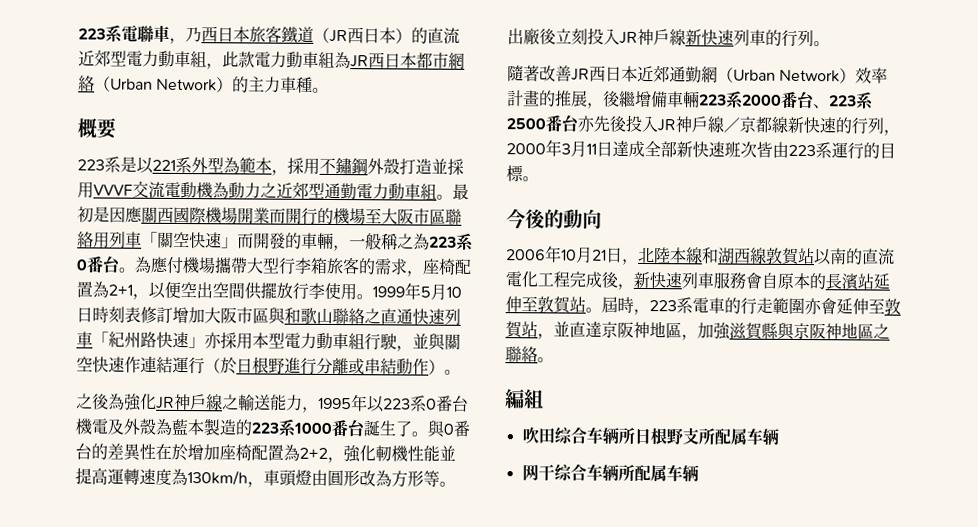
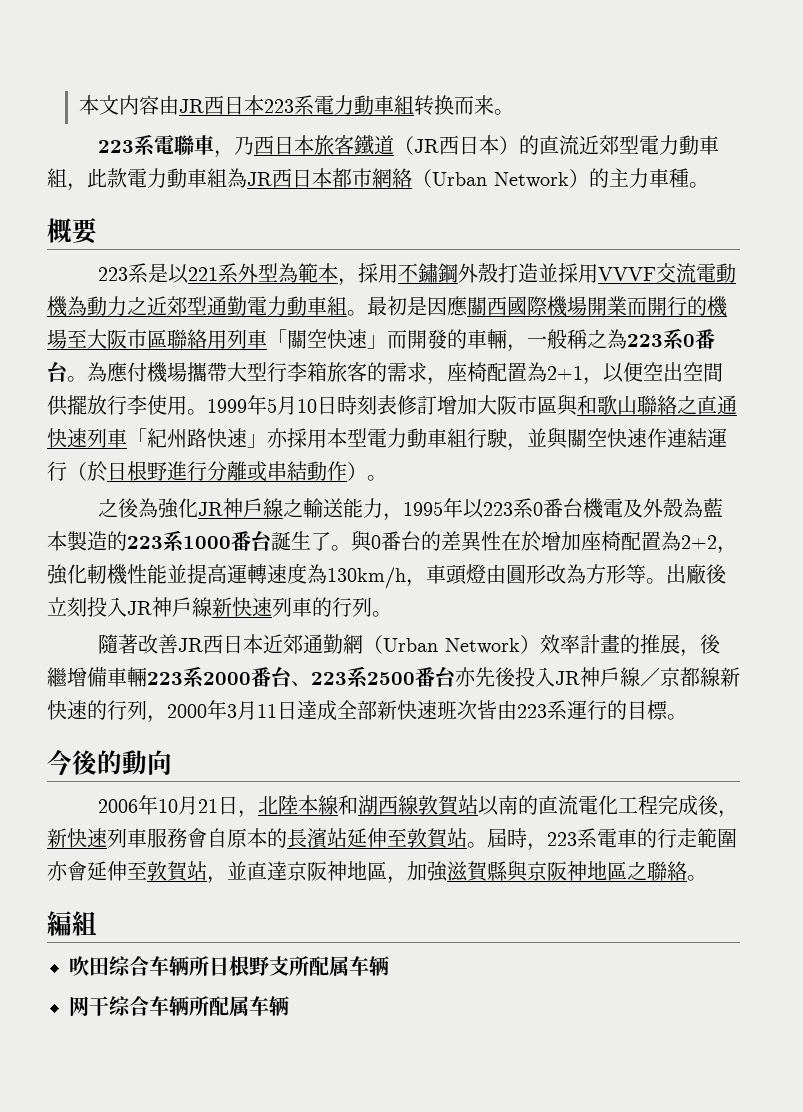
(78, 34) none -> [79,95,515,116] 本文内容由JR西日本223系電力動車組转换而来。 //

